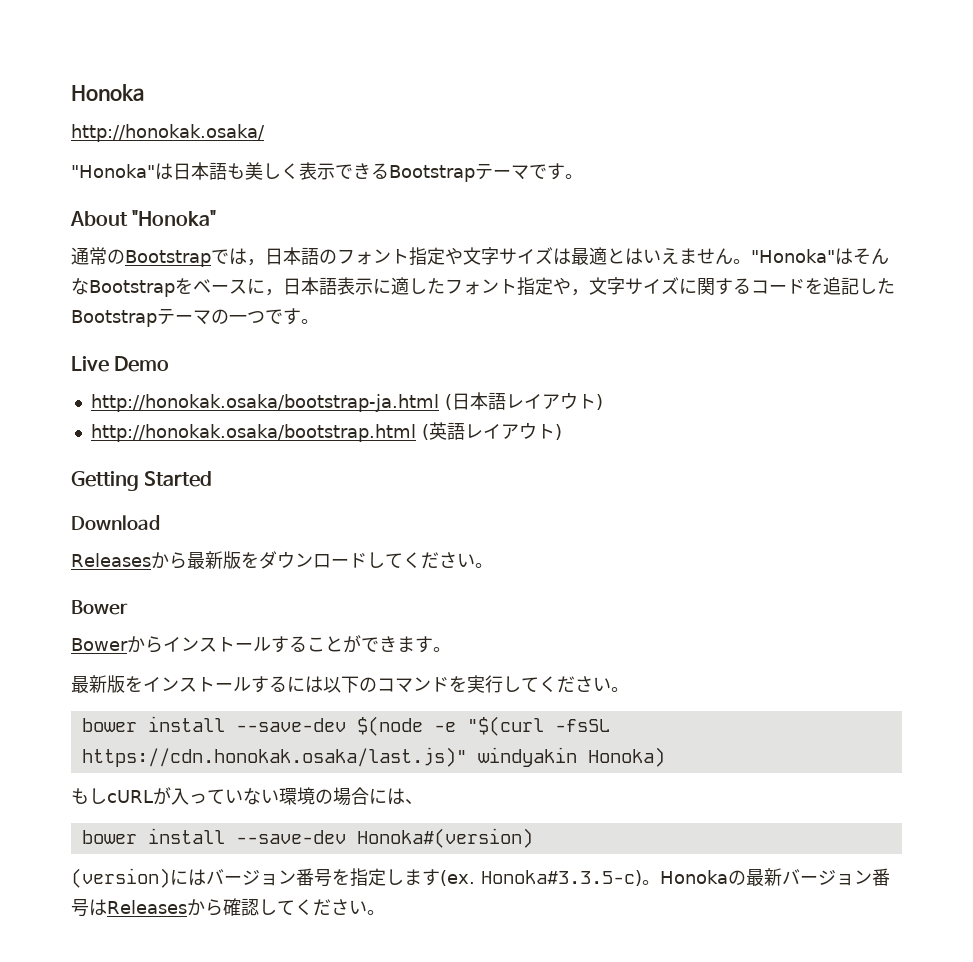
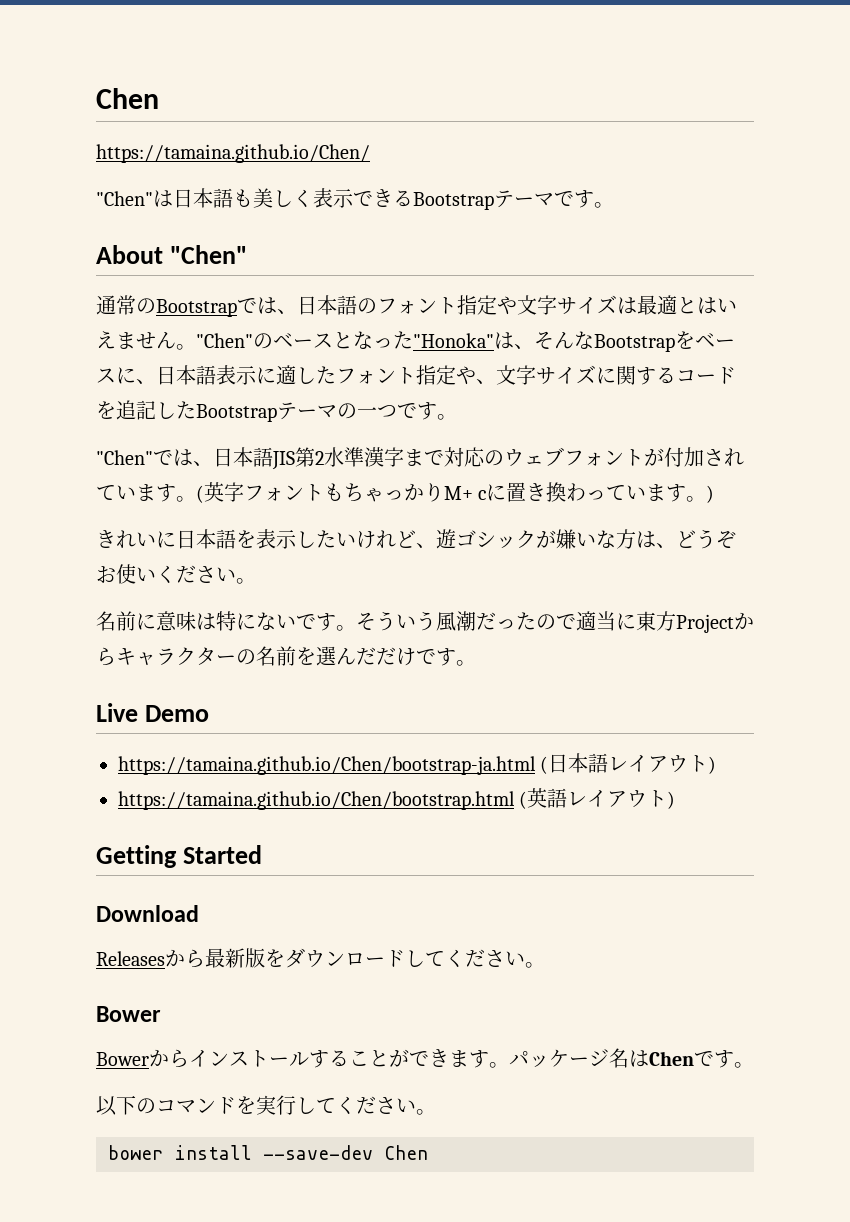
[71,84,145,101] [71,124,265,142] [71,164,155,178] Honoka // http://honokak.osaka/ // "Honoka" -> [96,88,159,109] [96,144,370,163] [96,191,153,206] Chen // https://tamaina.github.io/Chen/ // "Chen"
[132,210,217,226] "Honoka" -> [170,245,248,264] "Chen"
[247,259,265,266] ， -> [277,309,297,314] 、
[751,248,853,265] "Honoka"は -> [196,331,534,349] "Chen"のベースとなった"Honoka"は、
[265,289,283,296] ， -> [136,379,156,384] 、
[571,289,589,296] ， -> [476,379,496,384] 、
(319, 321) none -> [96,447,744,470] [96,482,715,503] [96,529,736,549] [96,564,256,584] [96,611,754,633] [96,646,476,666] // "Chen"では、日本語JIS第2水準漢字まで対応のウェブフォントが付加されています。(英字フォントもちゃっかりM+ cに置き換わっています。) // きれいに日本語を表示したいけれど、遊ゴシックが嫌いな方は、どうぞお使いください。 // 名前に意味は特にないです。そういう風潮だったので適当に東方Projectからキャラクターの名前を選んだだけです。
[90,394,439,412] http://honokak.osaka/bootstrap-ja.html -> [118,756,536,775] https://tamaina.github.io/Chen/bootstrap-ja.html
[90,424,416,442] http://honokak.osaka/bootstrap.html -> [118,791,515,810] https://tamaina.github.io/Chen/bootstrap.html
[71,675,323,693] // 最新版をインストールするには -> [509,1048,754,1068] パッケージ名はChenです。 //
[356,716,610,736] [81,747,665,767] [71,787,423,806] [81,828,533,848] [71,868,890,888] [71,898,385,917] $(node -e "$(curl -fsSL https://cdn.honokak.osaka/last.js)" windyakin Honoka) // もしcURLが入っていない環境の場合には、 // bower install --save-dev Honoka#(version) // (version)にはバージョン番号を指定します(ex. Honoka#3.3.5-c)。Honokaの最新バージョン番号はReleasesから確認してください。 -> [384,1145,428,1160] Chen

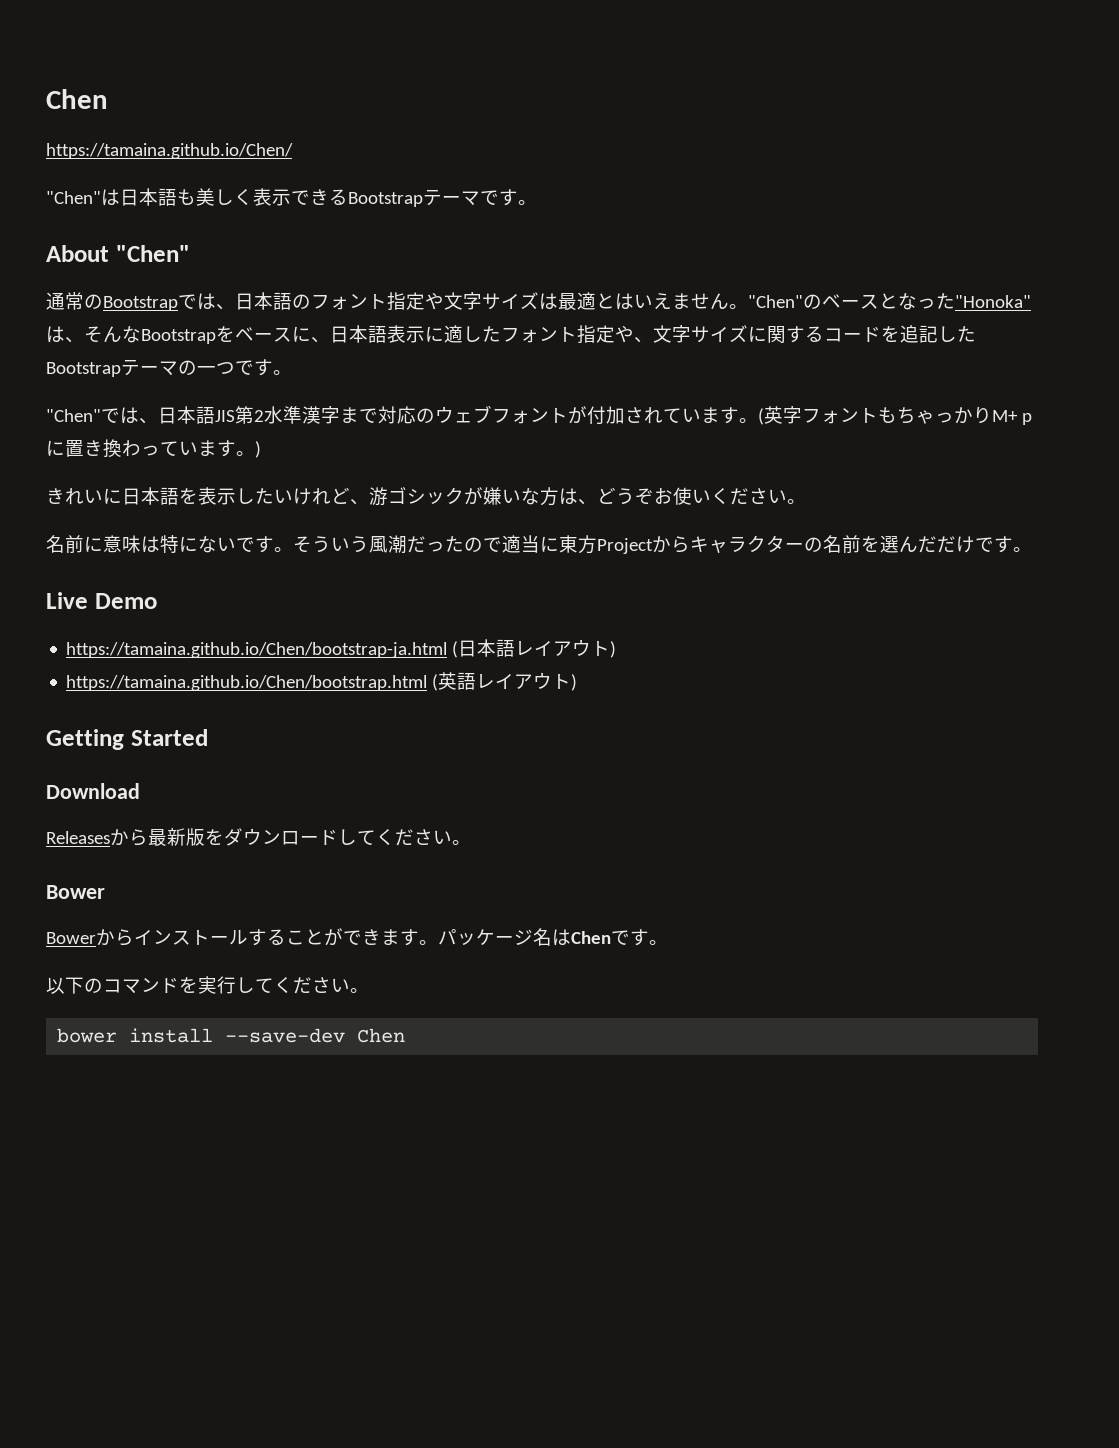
[478,490,487,500] c -> [1021,413,1032,425] p
[436,529,456,549] 遊 -> [369,487,388,506] 游

